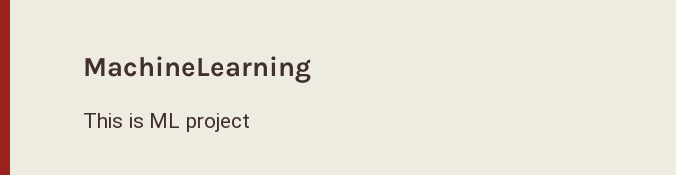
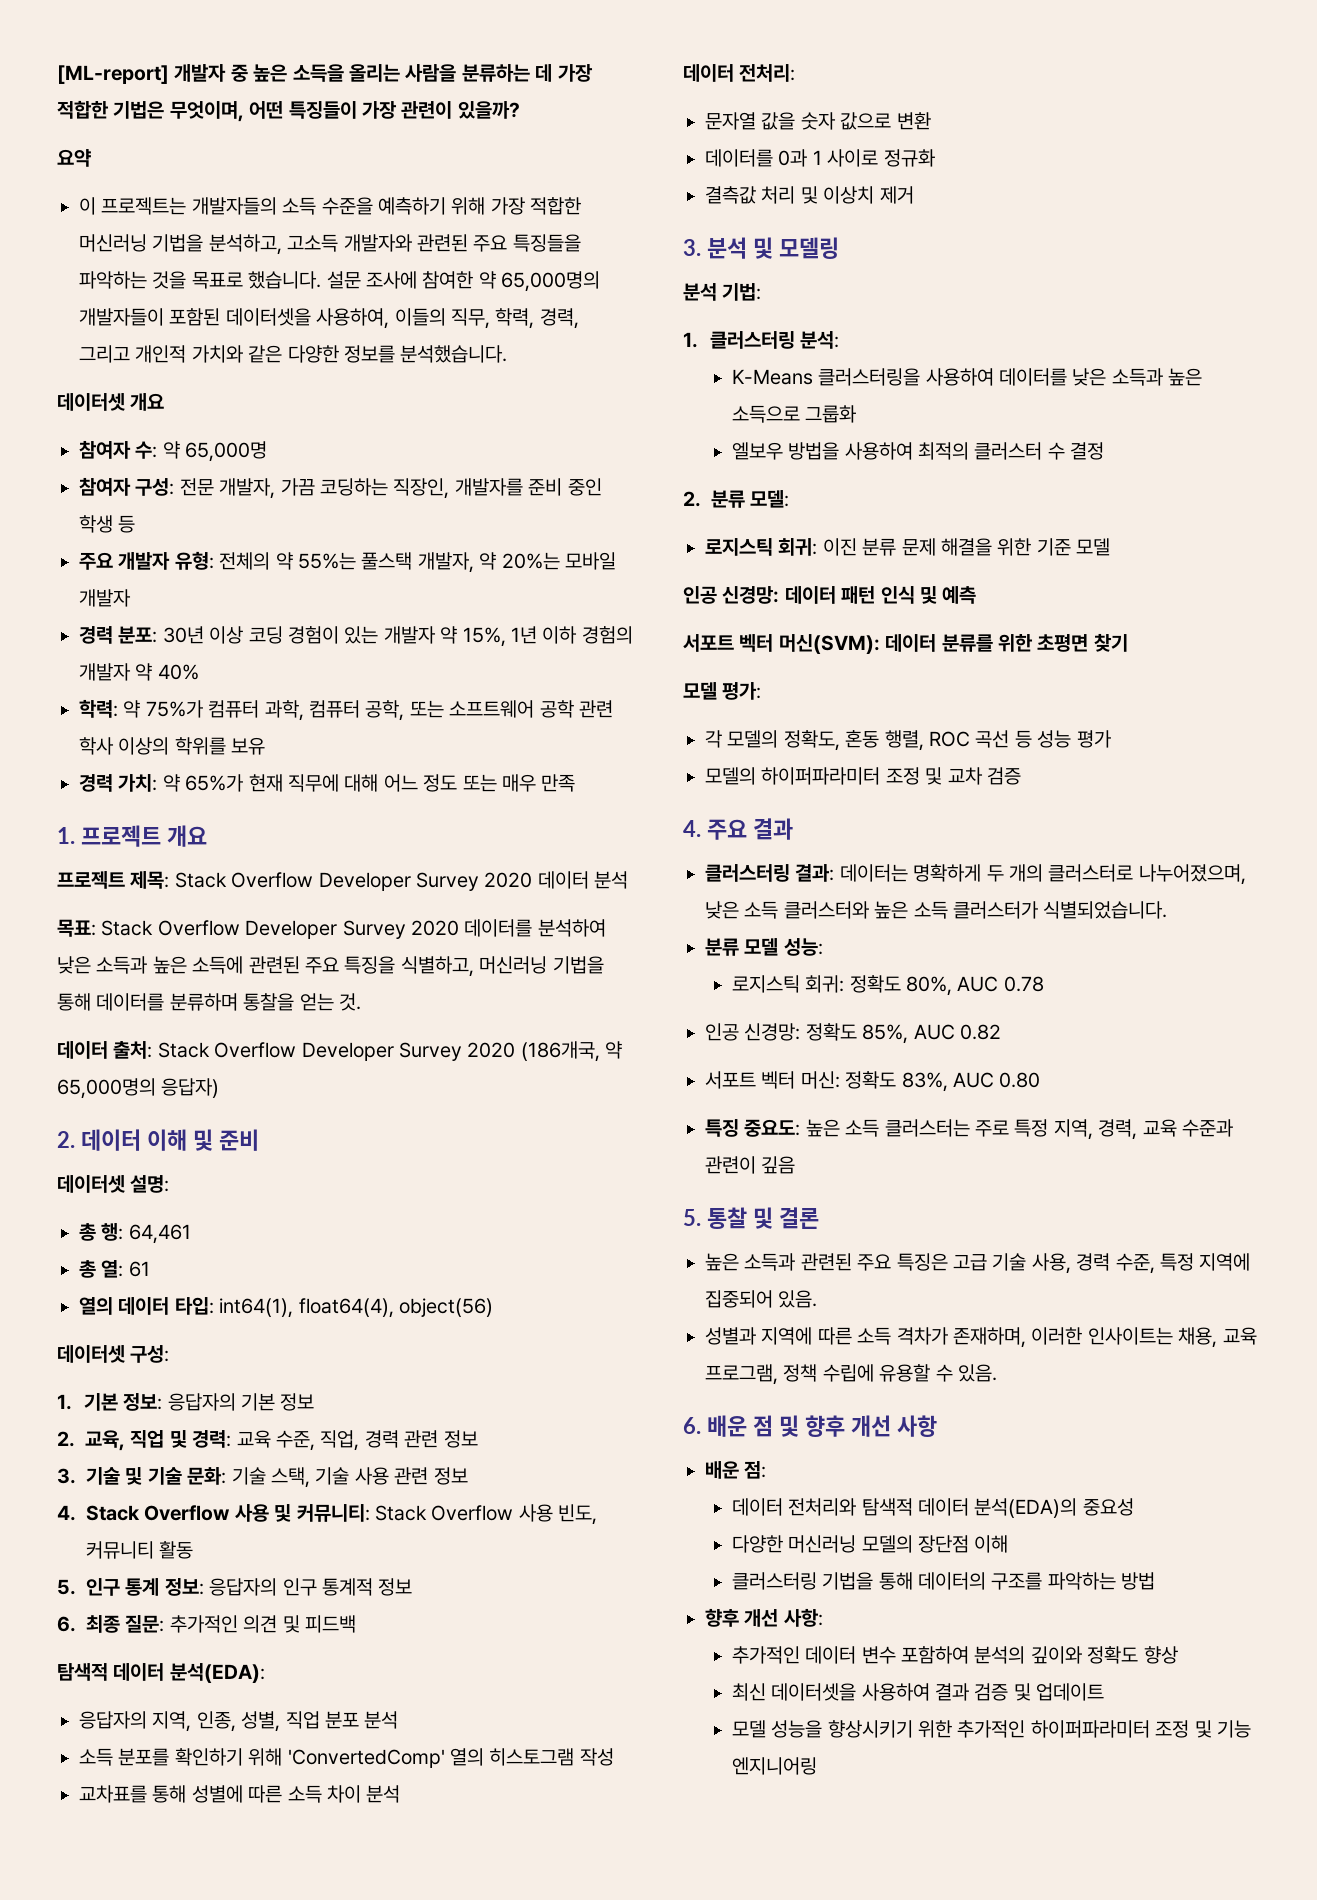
[83,56,311,83] [83,113,251,132] MachineLearning // This is ML project -> [57,64,593,84] [57,100,520,122] [57,149,91,167] [79,197,582,215] [79,234,581,255] [79,271,601,292] [79,308,579,329] [79,345,508,363] [57,393,165,411] [79,440,268,462] [79,477,602,499] [79,515,136,533] [79,551,616,573] [79,589,131,607] [79,626,633,647] [79,663,199,681] [79,699,613,721] [79,737,266,755] [79,774,576,792] [57,825,207,847] [57,871,629,891] [57,919,606,939] [57,956,604,977] [57,993,361,1011] [57,1041,623,1062] [57,1078,220,1099] [57,1129,259,1151] [57,1175,170,1193] [79,1223,191,1244] [79,1260,150,1278] [79,1297,493,1318] [57,1345,170,1363] [57,1393,315,1411] [57,1430,478,1451] [57,1467,468,1488] [57,1504,598,1525] [86,1541,194,1559] [57,1578,413,1596] [57,1615,356,1633] [57,1663,265,1683] [79,1711,399,1732] [79,1748,614,1768] [79,1785,401,1803] [683,64,796,82] [705,112,931,130] [705,149,935,167] [705,186,914,204] [683,237,839,259] [683,283,762,301] [683,331,840,349] [731,368,1203,386] [731,405,857,423] [731,442,1105,460] [683,490,790,508] [705,538,1111,556] [683,586,977,604] [683,633,1128,654] [683,682,762,700] [705,730,1111,751] [705,767,1021,785] [683,818,793,840] [705,864,1246,885] [705,901,1168,919] [705,938,823,956] [731,975,1044,996] [705,1023,1001,1044] [705,1071,1041,1092] [705,1119,1233,1140] [705,1156,796,1174] [683,1207,819,1229] [705,1253,1251,1274] [705,1290,818,1308] [705,1327,1257,1348] [705,1364,997,1385] [683,1415,937,1437] [705,1461,767,1479] [731,1498,1134,1518] [731,1535,1009,1553] [731,1572,1156,1590] [705,1608,823,1627] [731,1646,1178,1664] [731,1683,1105,1701] [731,1720,1251,1738] [731,1757,817,1775] [ML-report] 개발자 중 높은 소득을 올리는 사람을 분류하는 데 가장 적합한 기법은 무엇이며, 어떤 특징들이 가장 관련이 있을까? // 요약 // 이 프로젝트는 개발자들의 소득 수준을 예측하기 위해 가장 적합한 머신러닝 기법을 분석하고, 고소득 개발자와 관련된 주요 특징들을 파악하는 것을 목표로 했습니다. 설문 조사에 참여한 약 65,000명의 개발자들이 포함된 데이터셋을 사용하여, 이들의 직무, 학력, 경력, 그리고 개인적 가치와 같은 다양한 정보를 분석했습니다. // 데이터셋 개요 // 참여자 수: 약 65,000명 // 참여자 구성: 전문 개발자, 가끔 코딩하는 직장인, 개발자를 준비 중인 학생 등 // 주요 개발자 유형: 전체의 약 55%는 풀스택 개발자, 약 20%는 모바일 개발자 // 경력 분포: 30년 이상 코딩 경험이 있는 개발자 약 15%, 1년 이하 경험의 개발자 약 40% // 학력: 약 75%가 컴퓨터 과학, 컴퓨터 공학, 또는 소프트웨어 공학 관련 학사 이상의 학위를 보유 // 경력 가치: 약 65%가 현재 직무에 대해 어느 정도 또는 매우 만족 // 1. 프로젝트 개요 // 프로젝트 제목: Stack Overflow Developer Survey 2020 데이터 분석 // 목표: Stack Overflow Developer Survey 2020 데이터를 분석하여 낮은 소득과 높은 소득에 관련된 주요 특징을 식별하고, 머신러닝 기법을 통해 데이터를 분류하며 통찰을 얻는 것. // 데이터 출처: Stack Overflow Developer Survey 2020 (186개국, 약 65,000명의 응답자) // 2. 데이터 이해 및 준비 // 데이터셋 설명: // 총 행: 64,461 // 총 열: 61 // 열의 데이터 타입: int64(1), float64(4), object(56) // 데이터셋 구성: // 1. 기본 정보: 응답자의 기본 정보 // 2. 교육, 직업 및 경력: 교육 수준, 직업, 경력 관련 정보 // 3. 기술 및 기술 문화: 기술 스택, 기술 사용 관련 정보 // 4. Stack Overflow 사용 및 커뮤니티: Stack Overflow 사용 빈도, 커뮤니티 활동 // 5. 인구 통계 정보: 응답자의 인구 통계적 정보 // 6. 최종 질문: 추가적인 의견 및 피드백 // 탐색적 데이터 분석(EDA): // 응답자의 지역, 인종, 성별, 직업 분포 분석 // 소득 분포를 확인하기 위해 'ConvertedComp' 열의 히스토그램 작성 // 교차표를 통해 성별에 따른 소득 차이 분석 // 데이터 전처리: // 문자열 값을 숫자 값으로 변환 // 데이터를 0과 1 사이로 정규화 // 결측값 처리 및 이상치 제거 // 3. 분석 및 모델링 // 분석 기법: // 1. 클러스터링 분석: // K-Means 클러스터링을 사용하여 데이터를 낮은 소득과 높은 소득으로 그룹화 // 엘보우 방법을 사용하여 최적의 클러스터 수 결정 // 2. 분류 모델: // 로지스틱 회귀: 이진 분류 문제 해결을 위한 기준 모델 // 인공 신경망: 데이터 패턴 인식 및 예측 // 서포트 벡터 머신(SVM): 데이터 분류를 위한 초평면 찾기 // 모델 평가: // 각 모델의 정확도, 혼동 행렬, ROC 곡선 등 성능 평가 // 모델의 하이퍼파라미터 조정 및 교차 검증 // 4. 주요 결과 // 클러스터링 결과: 데이터는 명확하게 두 개의 클러스터로 나누어졌으며, 낮은 소득 클러스터와 높은 소득 클러스터가 식별되었습니다. // 분류 모델 성능: // 로지스틱 회귀: 정확도 80%, AUC 0.78 // 인공 신경망: 정확도 85%, AUC 0.82 // 서포트 벡터 머신: 정확도 83%, AUC 0.80 // 특징 중요도: 높은 소득 클러스터는 주로 특정 지역, 경력, 교육 수준과 관련이 깊음 // 5. 통찰 및 결론 // 높은 소득과 관련된 주요 특징은 고급 기술 사용, 경력 수준, 특정 지역에 집중되어 있음. // 성별과 지역에 따른 소득 격차가 존재하며, 이러한 인사이트는 채용, 교육 프로그램, 정책 수립에 유용할 수 있음. // 6. 배운 점 및 향후 개선 사항 // 배운 점: // 데이터 전처리와 탐색적 데이터 분석(EDA)의 중요성 // 다양한 머신러닝 모델의 장단점 이해 // 클러스터링 기법을 통해 데이터의 구조를 파악하는 방법 // 향후 개선 사항: // 추가적인 데이터 변수 포함하여 분석의 깊이와 정확도 향상 // 최신 데이터셋을 사용하여 결과 검증 및 업데이트 // 모델 성능을 향상시키기 위한 추가적인 하이퍼파라미터 조정 및 기능 엔지니어링

